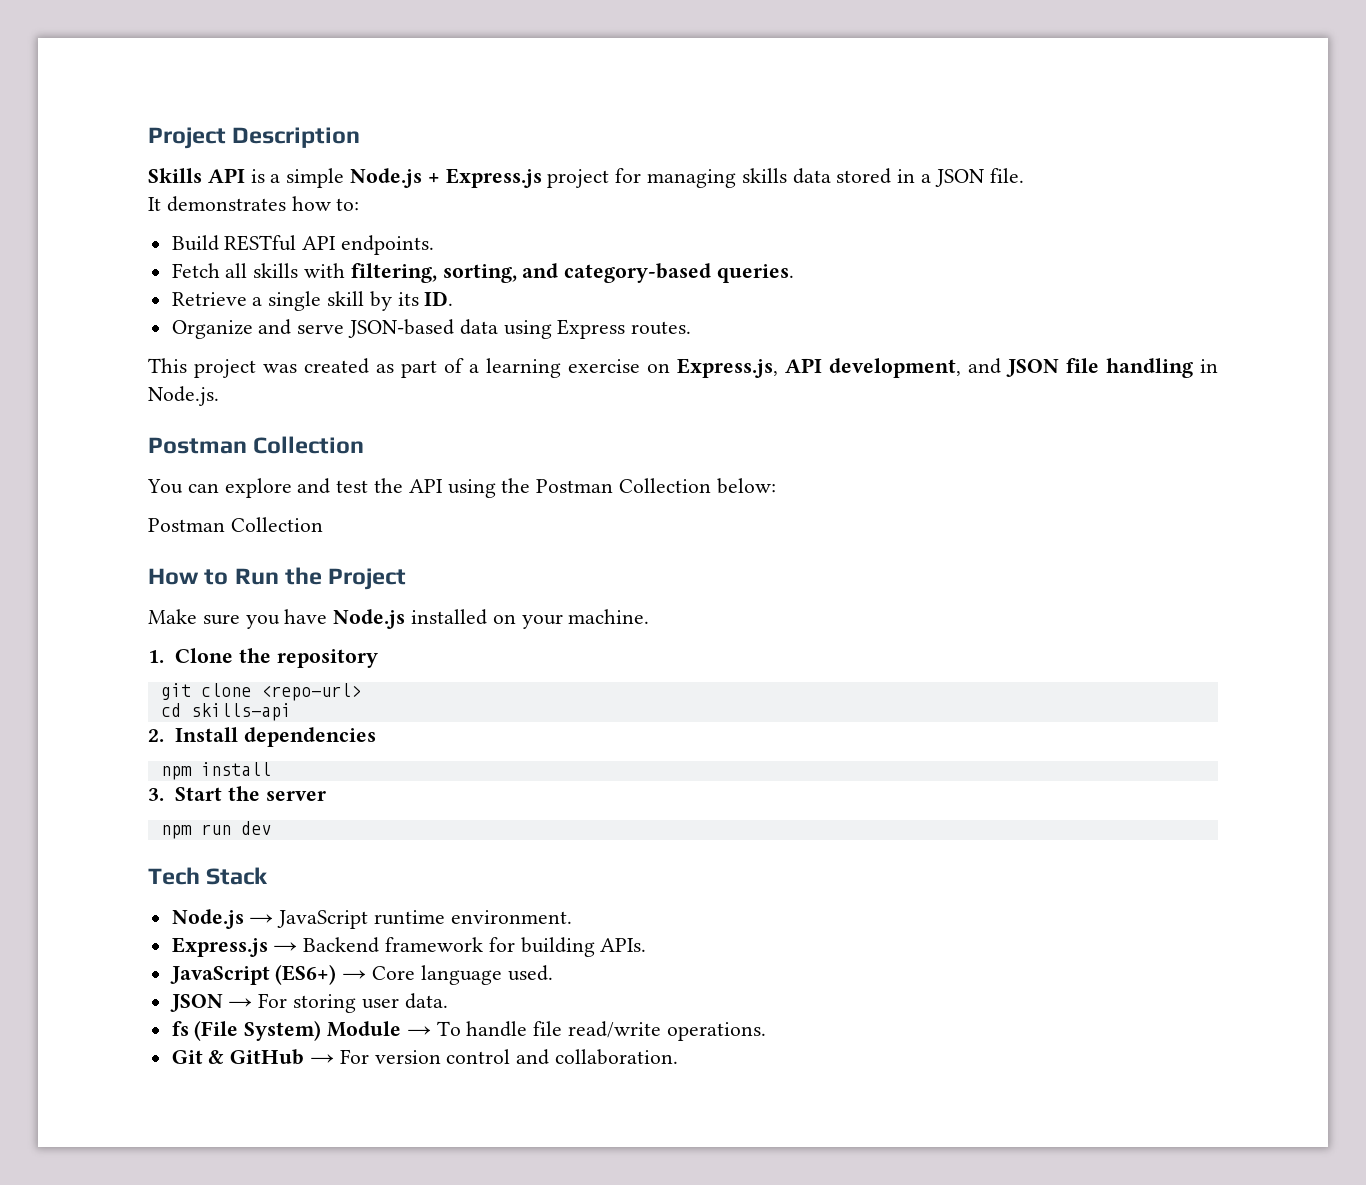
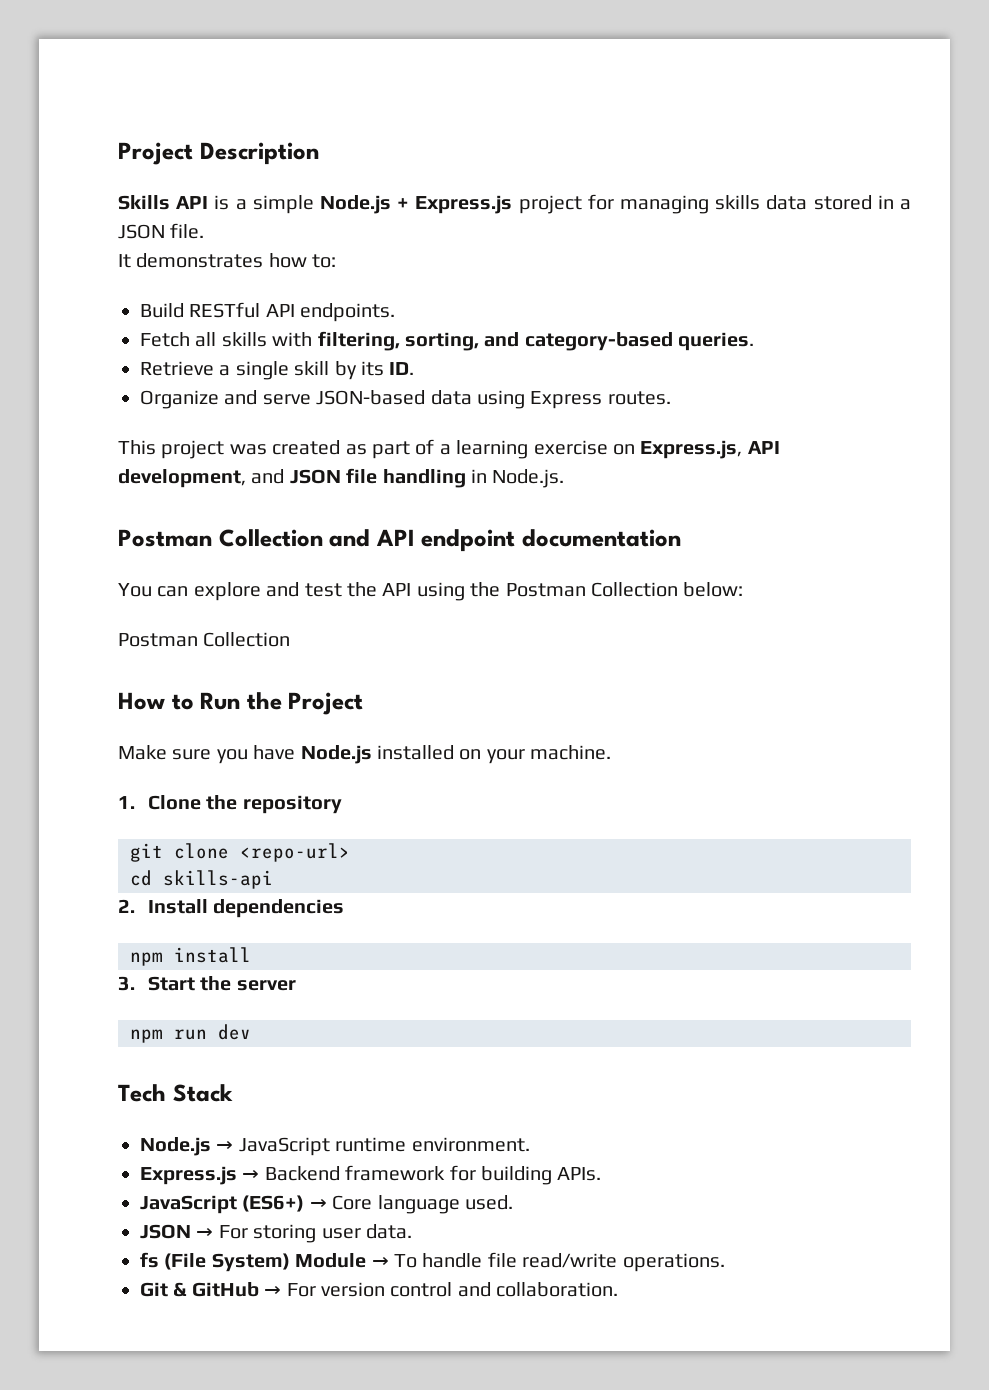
(365, 445) none -> [329,529,682,552] and API endpoint documentation

